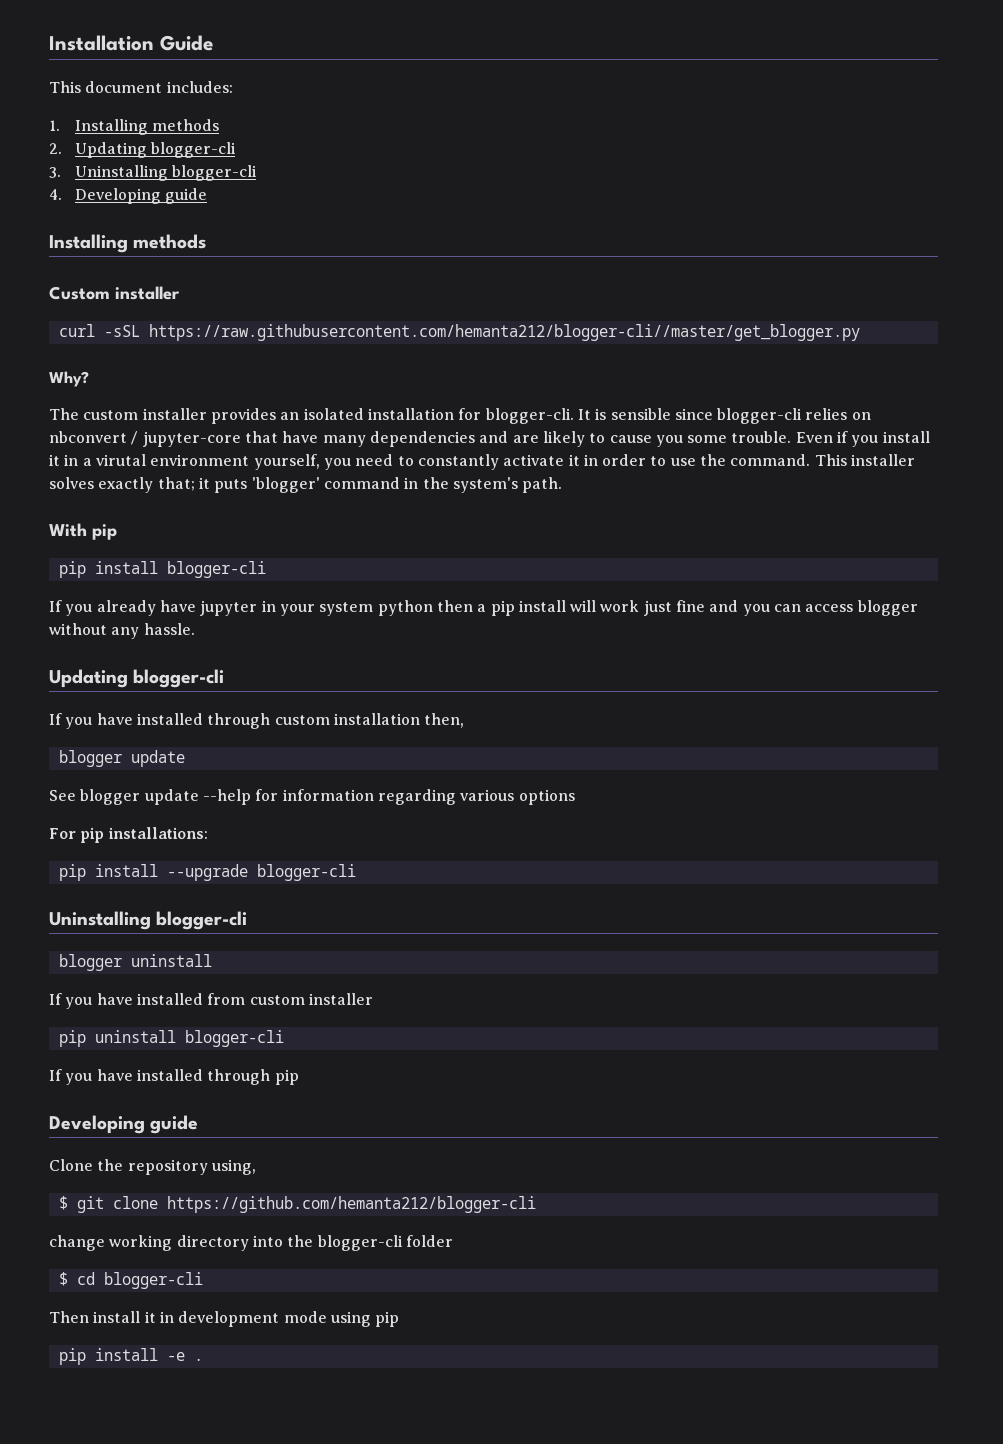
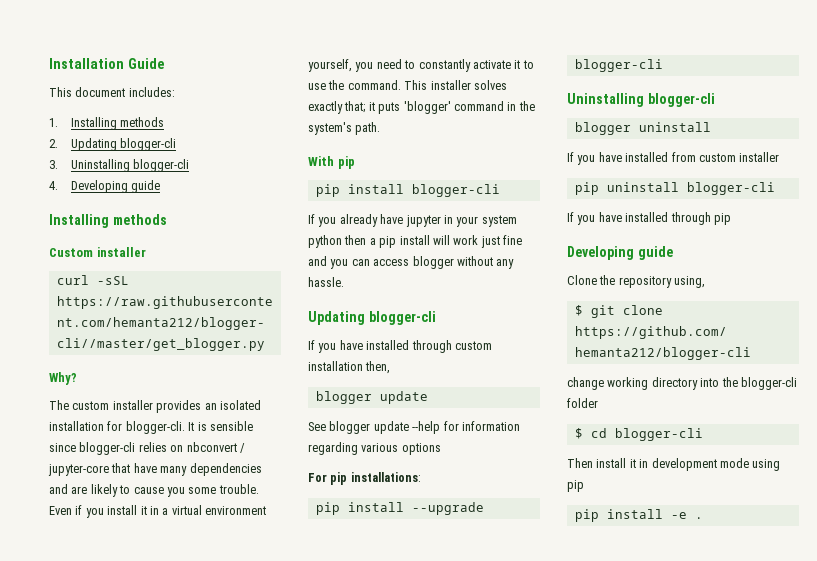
[95,454,146,466] virutal -> [171,505,202,515] virtual
[583,454,647,466] in order -> (521, 64) none

